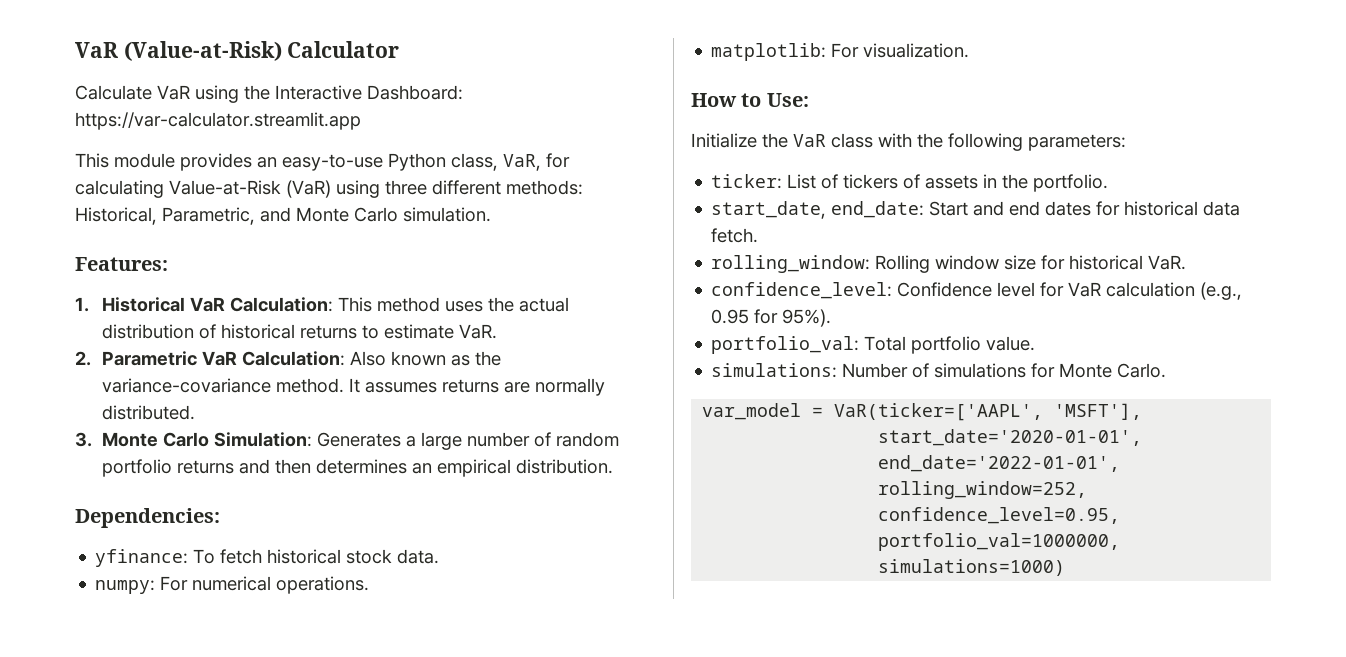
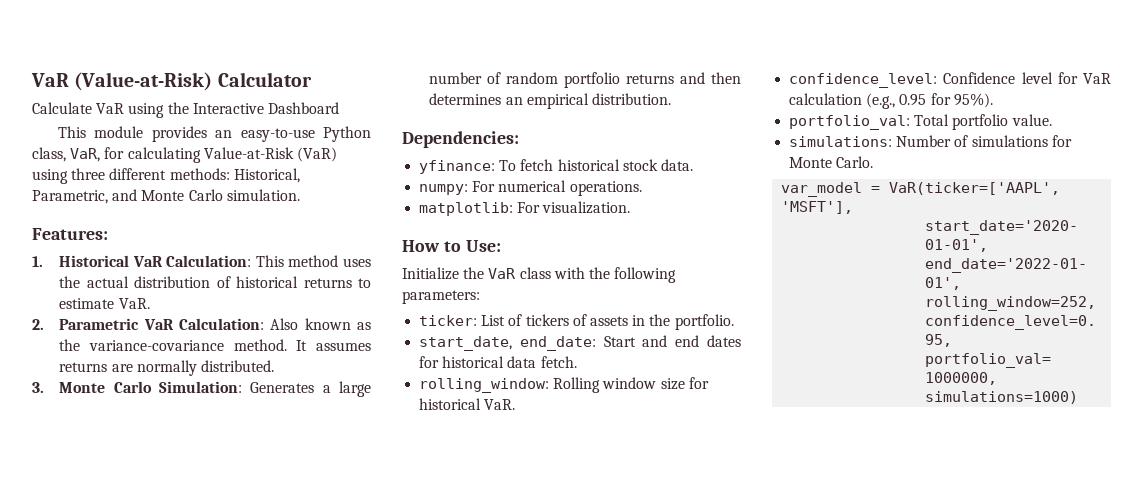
[367,85,463,100] [75,112,361,130] Dashboard: https://var-calculator.streamlit.app -> [267,102,339,114] Dashboard

